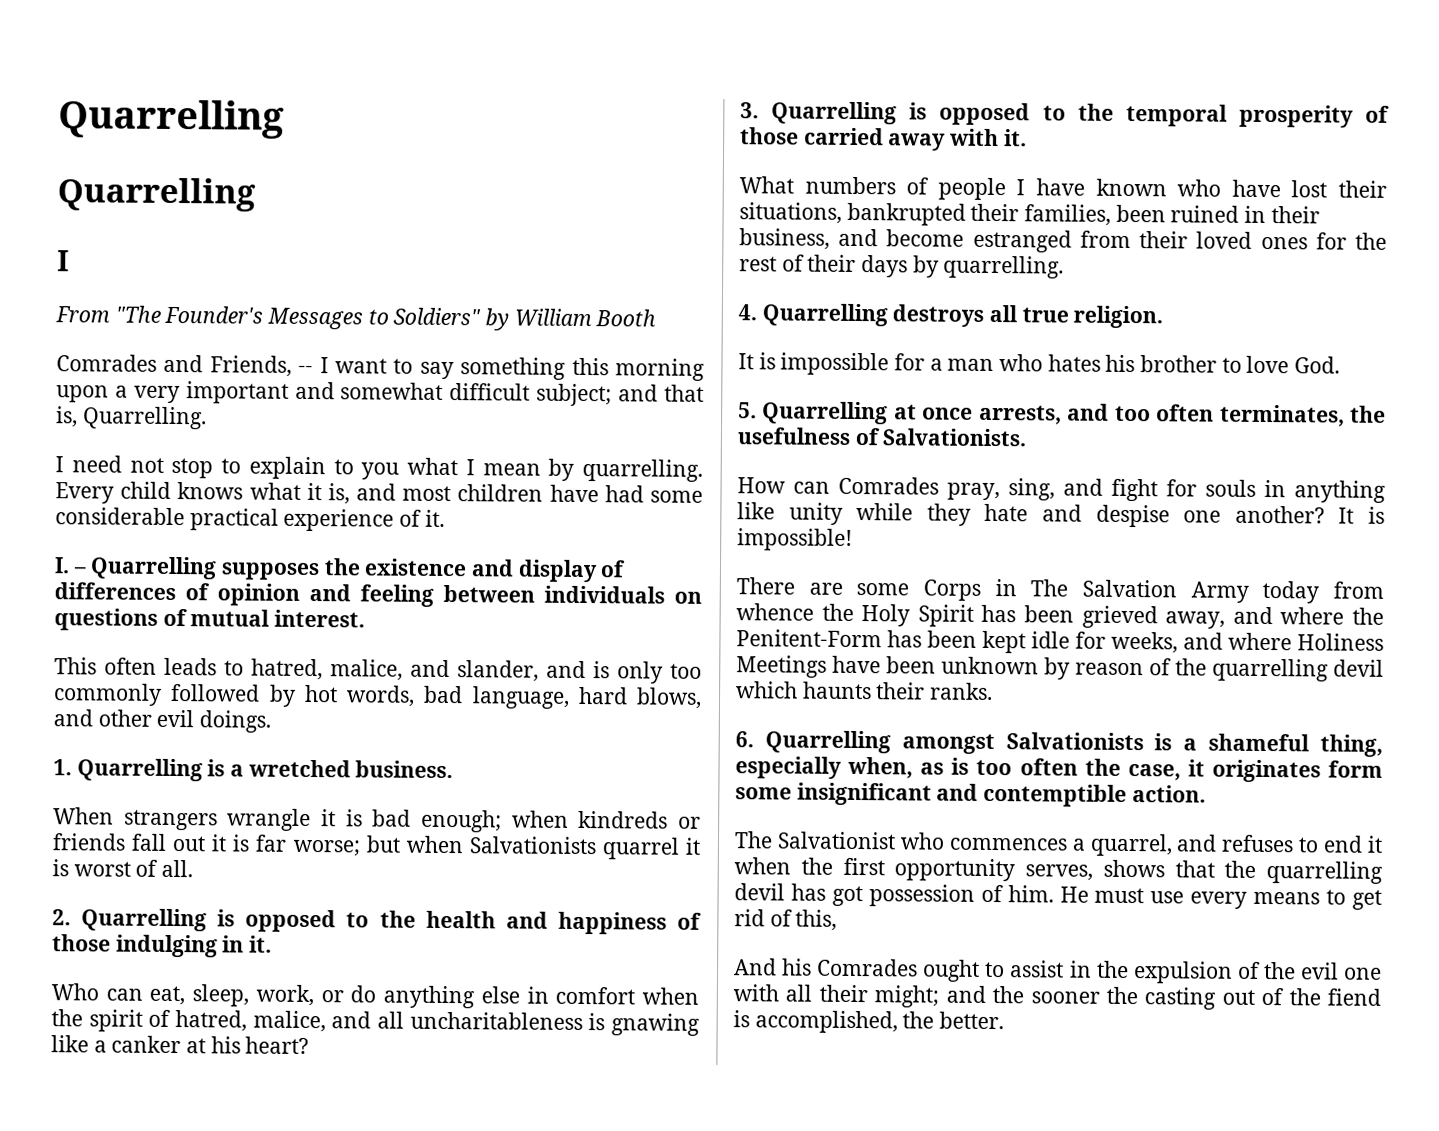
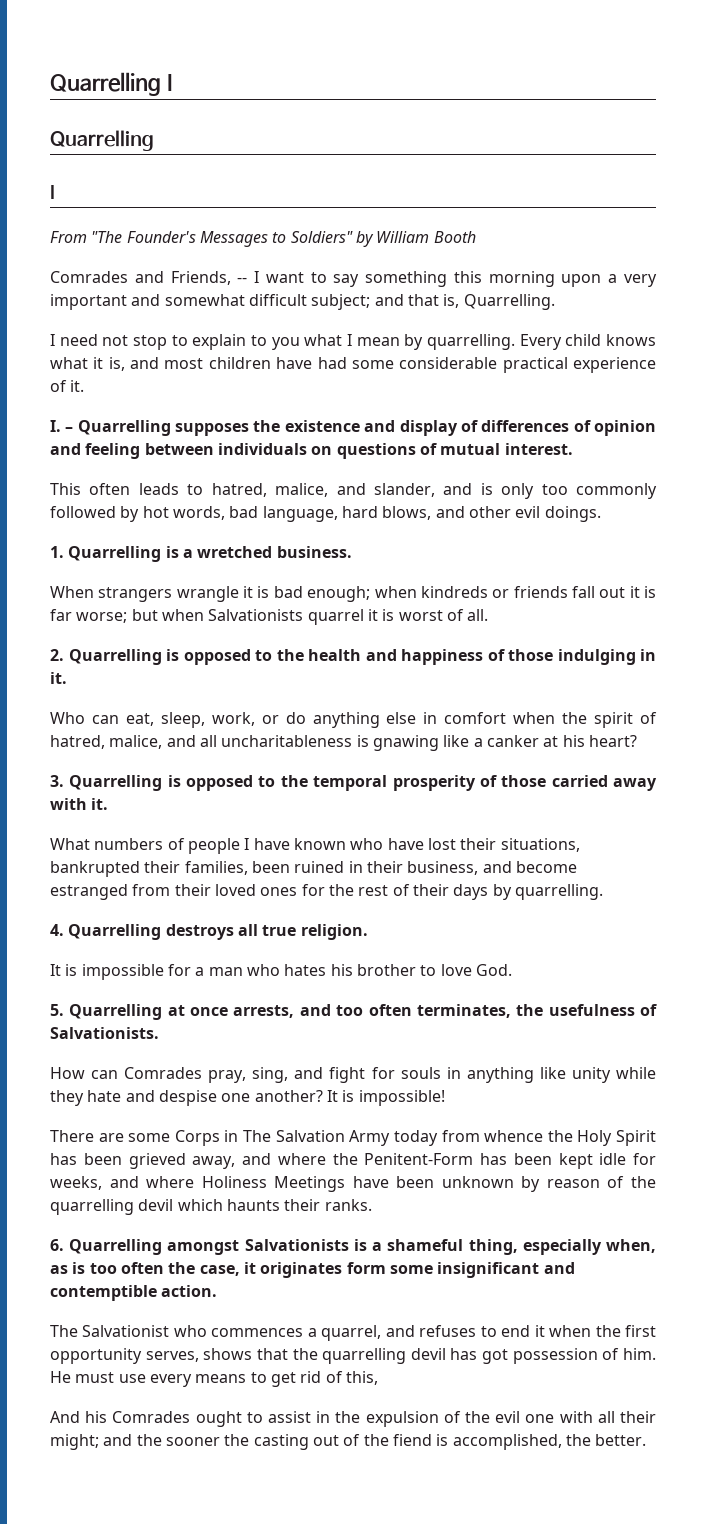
[58,99,285,139] Quarrelling -> [50,72,172,96] Quarrelling I

